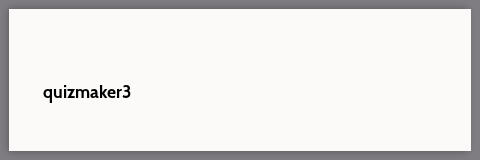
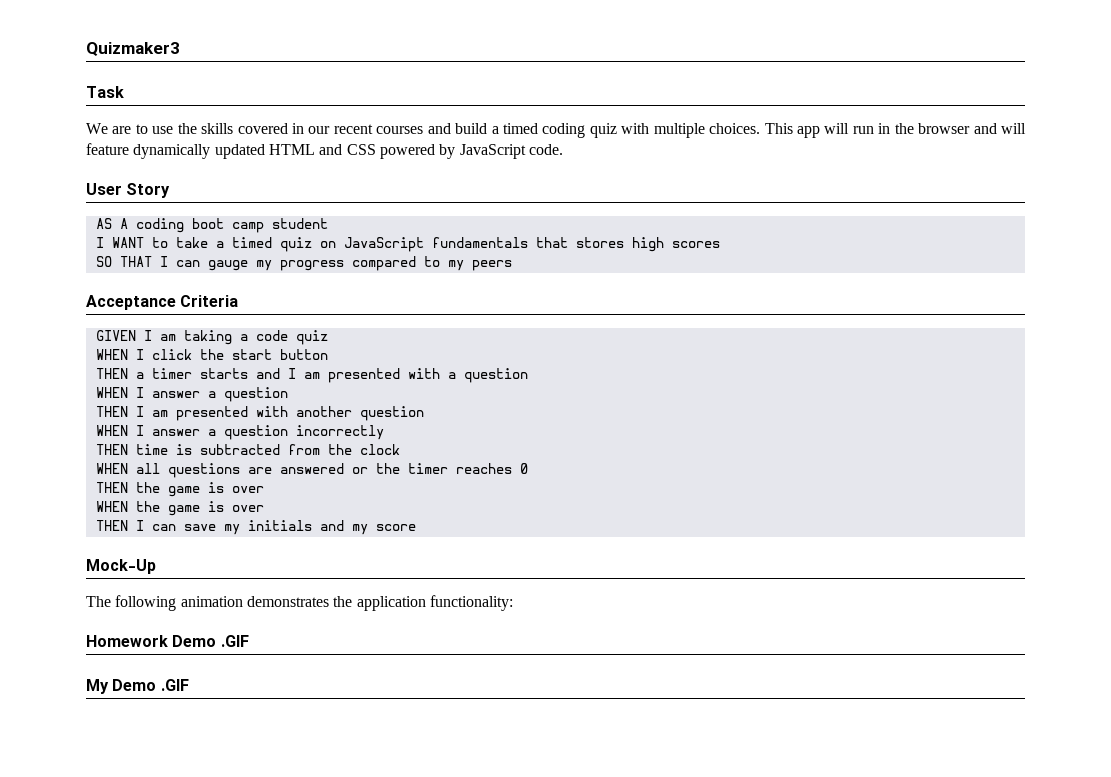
[43,85,131,103] quizmaker3 -> [86,42,180,56] [86,86,124,98] [86,123,1027,138] [86,143,563,159] [86,183,171,198] [95,218,328,233] [95,237,720,252] [95,256,512,271] [86,295,239,310] [95,330,328,345] [95,349,328,360] [95,368,528,383] [95,387,288,402] [95,406,424,421] [95,425,384,440] [95,444,400,455] [95,463,528,478] [95,482,264,497] [95,501,264,516] [95,520,416,535] [86,559,156,574] [86,595,513,611] [86,635,249,647] [86,679,189,694] Quizmaker3 // Task // We are to use the skills covered in our recent courses and build a timed coding quiz with multiple choices. This app will run in the browser and will feature dynamically updated HTML and CSS powered by JavaScript code. // User Story // AS A coding boot camp student // I WANT to take a timed quiz on JavaScript fundamentals that stores high scores // SO THAT I can gauge my progress compared to my peers // Acceptance Criteria // GIVEN I am taking a code quiz // WHEN I click the start button // THEN a timer starts and I am presented with a question // WHEN I answer a question // THEN I am presented with another question // WHEN I answer a question incorrectly // THEN time is subtracted from the clock // WHEN all questions are answered or the timer reaches 0 // THEN the game is over // WHEN the game is over // THEN I can save my initials and my score // Mock-Up // The following animation demonstrates the application functionality: // Homework Demo .GIF // My Demo .GIF

